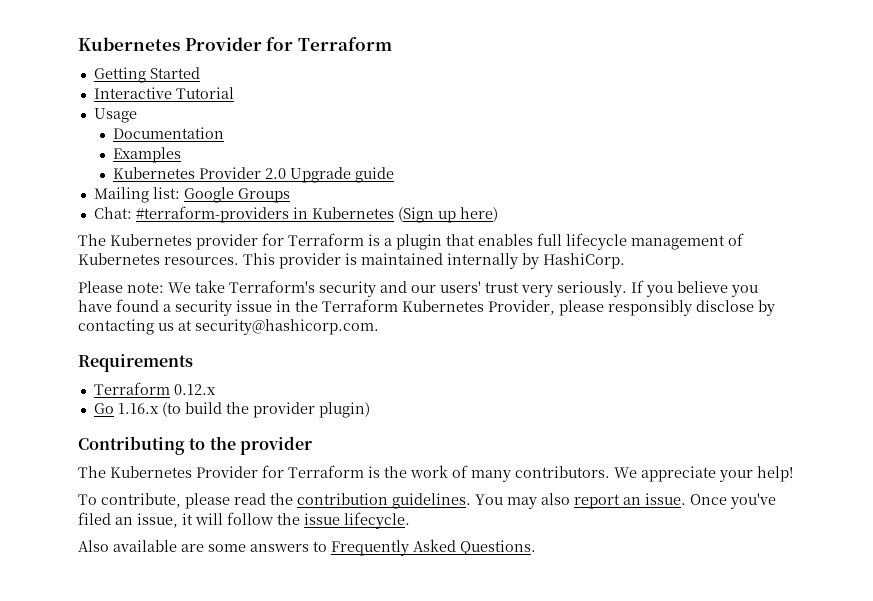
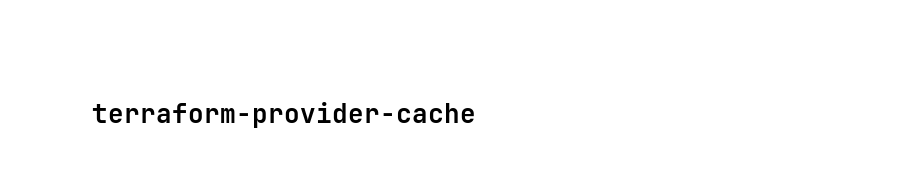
[78,37,392,51] [93,67,200,83] [93,87,234,99] [93,108,137,123] [112,127,224,139] [112,147,181,163] [112,167,394,183] [93,187,290,203] [93,206,498,223] [78,233,744,250] [78,253,625,269] [78,280,758,297] [78,299,775,316] [78,319,379,335] [78,354,193,372] [93,382,216,395] [93,402,370,418] [78,436,312,455] [78,465,793,482] [78,493,776,509] [78,512,410,529] [78,539,536,556] Kubernetes Provider for Terraform // Getting Started // Interactive Tutorial // Usage // Documentation // Examples // Kubernetes Provider 2.0 Upgrade guide // Mailing list: Google Groups // Chat: #terraform-providers in Kubernetes (Sign up here) // The Kubernetes provider for Terraform is a plugin that enables full lifecycle management of Kubernetes resources. This provider is maintained internally by HashiCorp. // Please note: We take Terraform's security and our users' trust very seriously. If you believe you have found a security issue in the Terraform Kubernetes Provider, please responsibly disclose by contacting us at security@hashicorp.com. // Requirements // Terraform 0.12.x // Go 1.16.x (to build the provider plugin) // Contributing to the provider // The Kubernetes Provider for Terraform is the work of many contributors. We appreciate your help! // To contribute, please read the contribution guidelines. You may also report an issue. Once you've filed an issue, it will follow the issue lifecycle. // Also available are some answers to Frequently Asked Questions. -> [92,102,476,128] terraform-provider-cache

